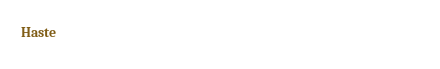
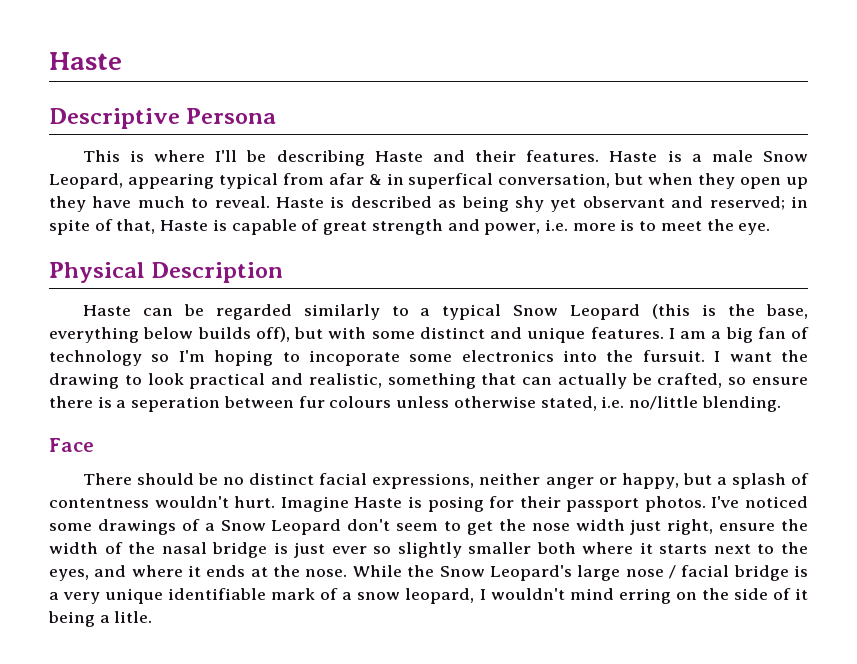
[21,27,56,37] Haste -> [49,52,122,70] [49,108,277,129] [82,150,808,166] [49,173,808,189] [49,196,808,212] [49,219,771,235] [49,262,284,283] [82,304,809,320] [49,327,809,343] [49,350,808,366] [49,373,808,389] [49,396,781,412] [49,438,94,452] [82,473,809,489] [49,496,808,512] [49,519,808,535] [49,542,808,558] [49,565,809,581] [49,588,808,604] [48,611,153,627] Haste // Descriptive Persona // This is where I'll be describing Haste and their features. Haste is a male Snow Leopard, appearing typical from afar & in superfical conversation, but when they open up they have much to reveal. Haste is described as being shy yet observant and reserved; in spite of that, Haste is capable of great strength and power, i.e. more is to meet the eye. // Physical Description // Haste can be regarded similarly to a typical Snow Leopard (this is the base, everything below builds off), but with some distinct and unique features. I am a big fan of technology so I'm hoping to incoporate some electronics into the fursuit. I want the drawing to look practical and realistic, something that can actually be crafted, so ensure there is a seperation between fur colours unless otherwise stated, i.e. no/little blending. // Face // There should be no distinct facial expressions, neither anger or happy, but a splash of contentness wouldn't hurt. Imagine Haste is posing for their passport photos. I've noticed some drawings of a Snow Leopard don't seem to get the nose width just right, ensure the width of the nasal bridge is just ever so slightly smaller both where it starts next to the eyes, and where it ends at the nose. While the Snow Leopard's large nose / facial bridge is a very unique identifiable mark of a snow leopard, I wouldn't mind erring on the side of it being a litle.

